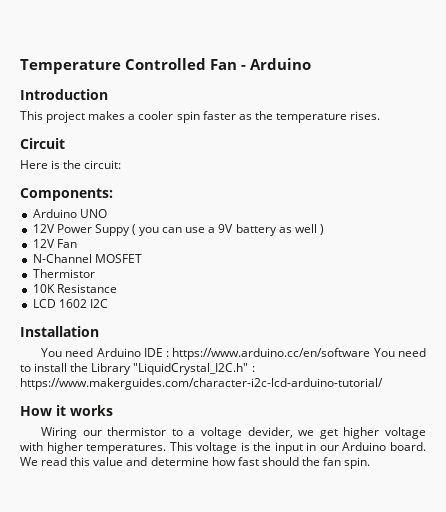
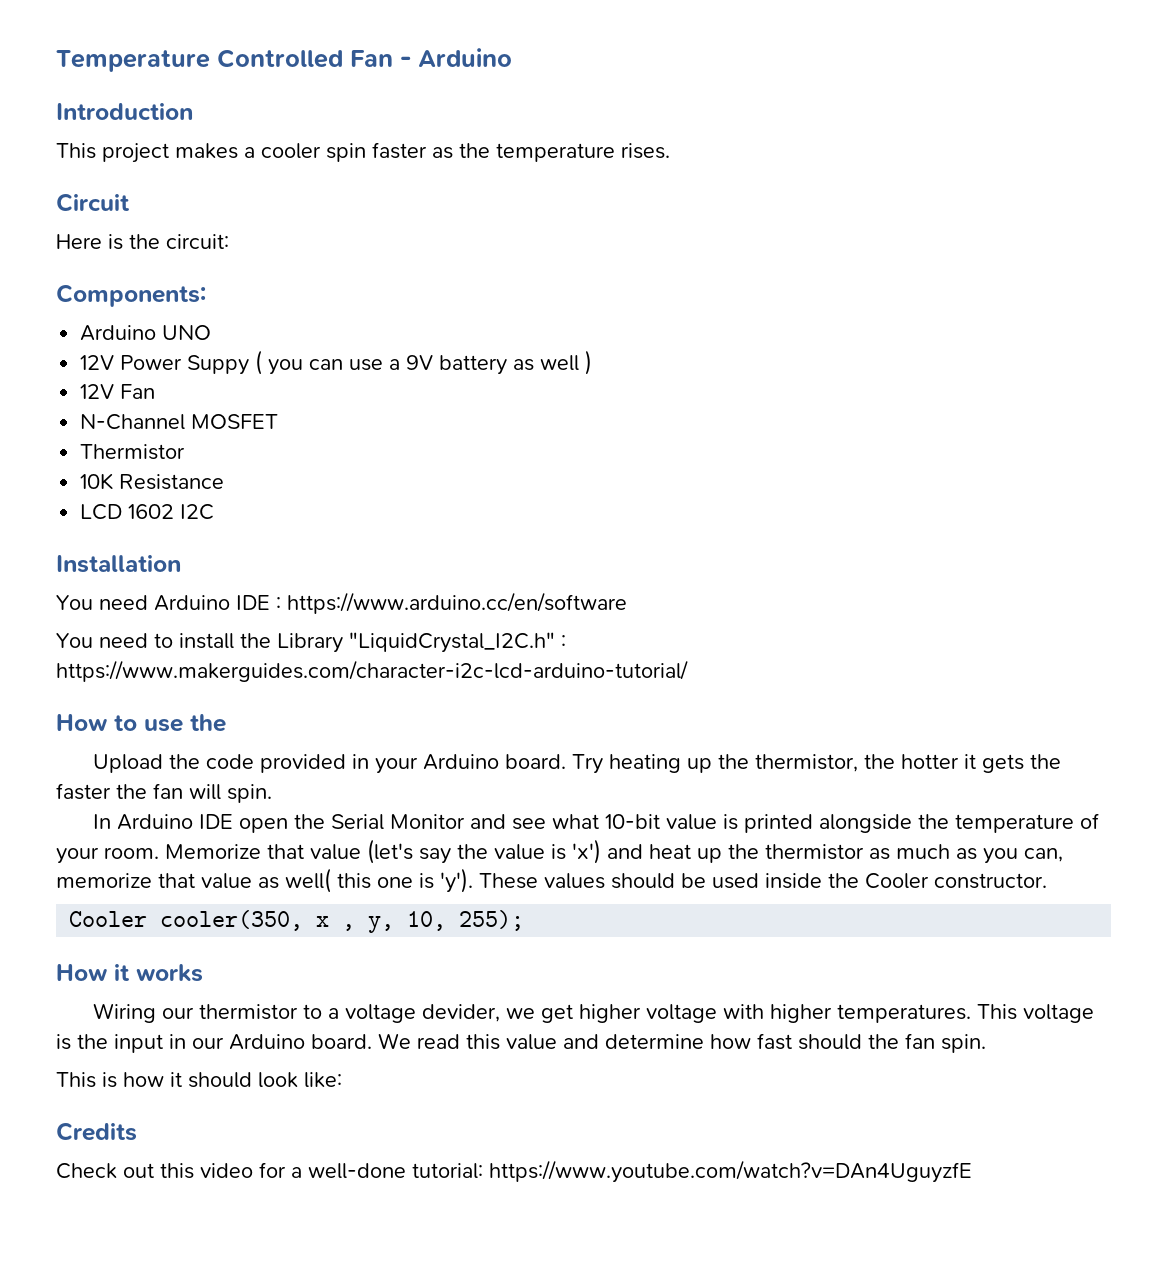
(371, 354) none -> (627, 603) //
(383, 384) none -> [56,714,226,732] [93,754,1062,774] [56,783,272,803] [93,813,1100,833] [56,839,1063,864] [56,868,1047,893] [69,910,525,933] // How to use the // Upload the code provided in your Arduino board. Try heating up the thermistor, the hotter it gets the faster the fan will spin. // In Arduino IDE open the Serial Monitor and see what 10-bit value is printed alongside the temperature of your room. Memorize that value (let's say the value is 'x') and heat up the thermistor as much as you can, memorize that value as well( this one is 'y'). These values should be used inside the Cooler constructor. // Cooler cooler(350, x , y, 10, 255);
(371, 463) none -> [56,1072,342,1088] [56,1122,137,1141] [56,1160,972,1183] // This is how it should look like: // Credits // Check out this video for a well-done tutorial: https://www.youtube.com/watch?v=DAn4UguyzfE

